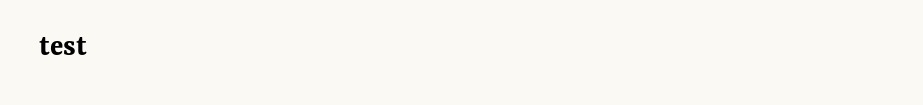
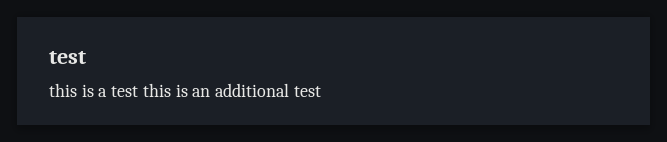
[39,37,87,55] test -> [49,51,86,64] [49,83,321,97] test // this is a test this is an additional test

